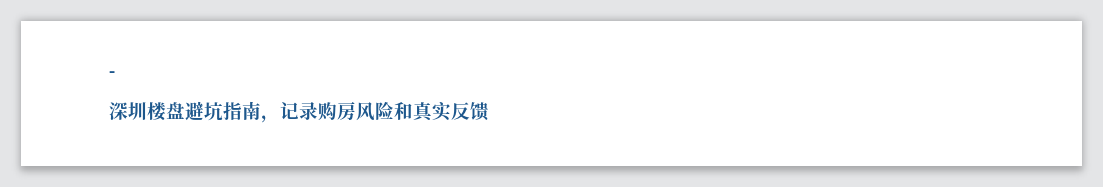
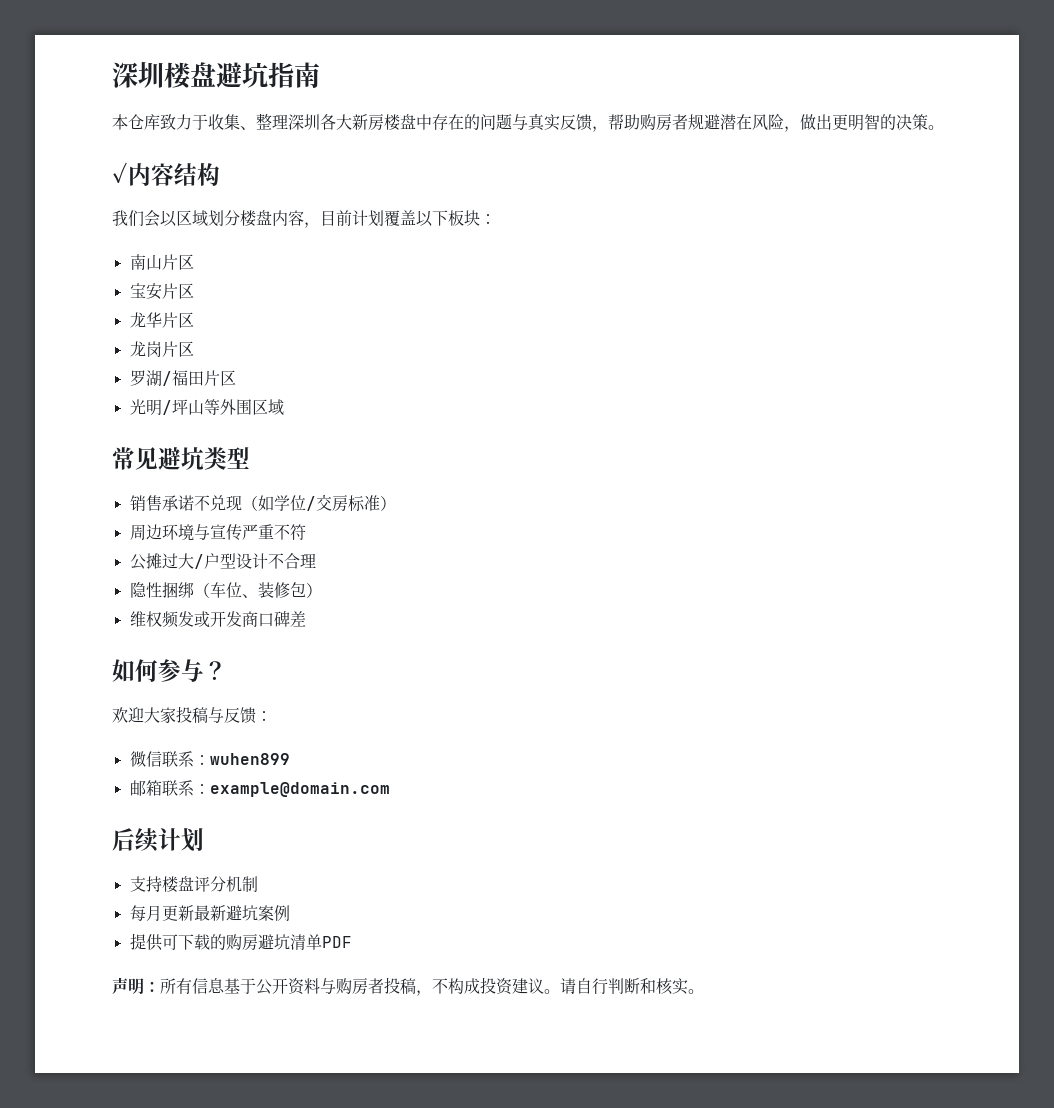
[109,71,115,77] - // -> (112, 75) none
[261,101,489,123] ，记录购房风险和真实反馈 -> [112,113,944,132] [112,162,220,186] [112,210,496,228] [129,254,194,270] [129,283,194,300] [129,312,194,328] [129,341,194,358] [129,370,236,386] [129,399,284,416] [112,447,250,470] [129,494,396,512] [129,524,306,541] [129,553,316,570] [129,582,322,598] [129,611,306,628] [112,659,227,682] [112,706,272,724] [129,751,290,767] [129,780,390,797] [112,828,204,852] [129,876,258,893] [129,905,290,922] [129,933,352,951] [112,977,704,996] // 本仓库致力于收集、整理深圳各大新房楼盘中存在的问题与真实反馈，帮助购房者规避潜在风险，做出更明智的决策。 // ✓内容结构 // 我们会以区域划分楼盘内容，目前计划覆盖以下板块： // 南山片区 // 宝安片区 // 龙华片区 // 龙岗片区 // 罗湖/福田片区 // 光明/坪山等外围区域 // 常见避坑类型 // 销售承诺不兑现（如学位/交房标准） // 周边环境与宣传严重不符 // 公摊过大/户型设计不合理 // 隐性捆绑（车位、装修包） // 维权频发或开发商口碑差 // 如何参与？ // 欢迎大家投稿与反馈： // 微信联系：wuhen899 // 邮箱联系：example@domain.com // 后续计划 // 支持楼盘评分机制 // 每月更新最新避坑案例 // 提供可下载的购房避坑清单PDF // 声明：所有信息基于公开资料与购房者投稿，不构成投资建议。请自行判断和核实。

